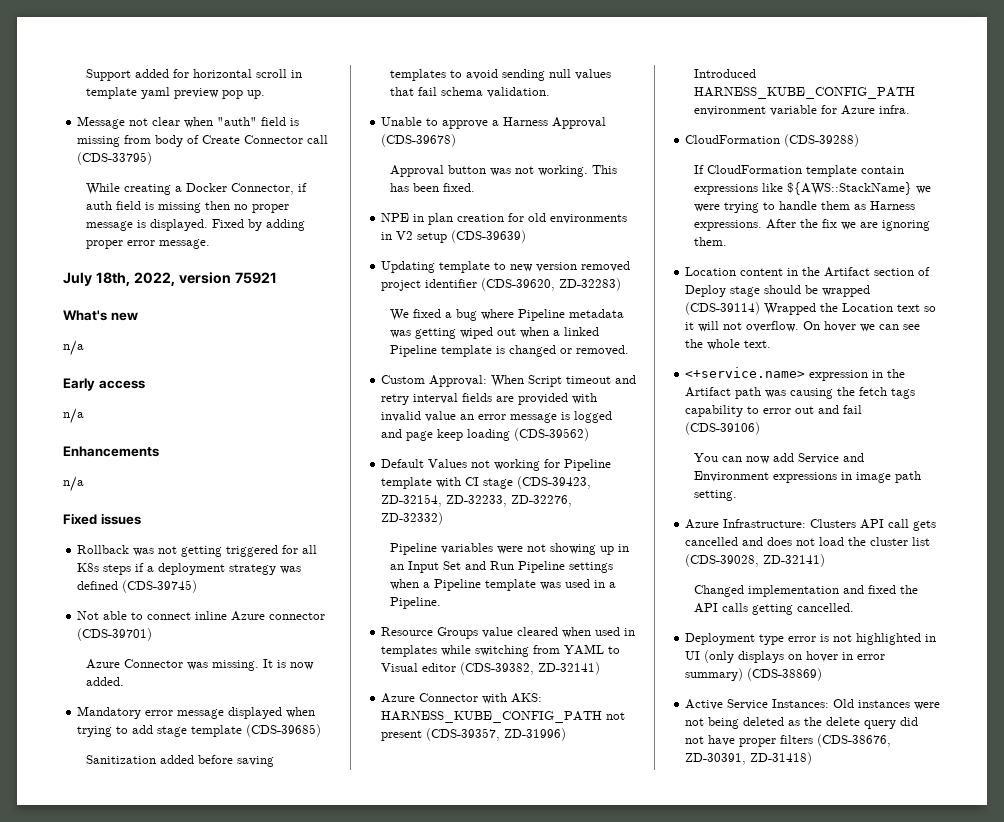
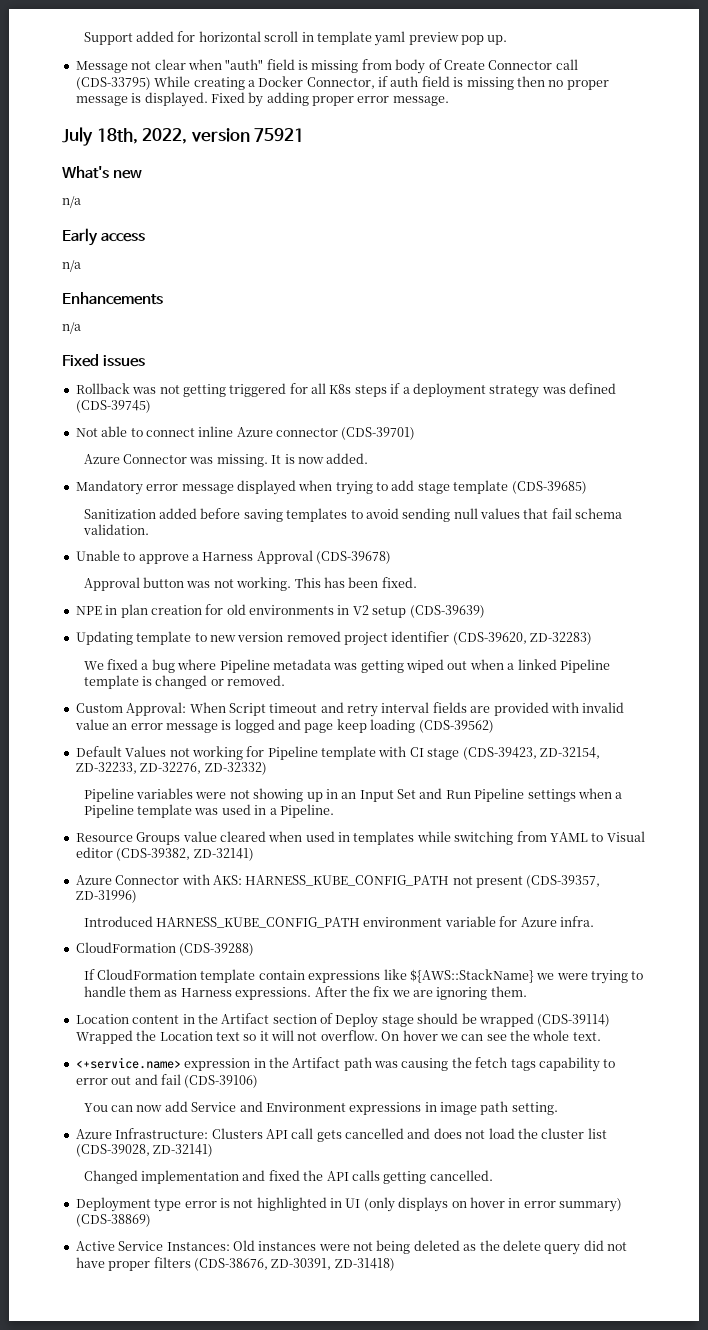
(153, 158) // -> (151, 83) none

